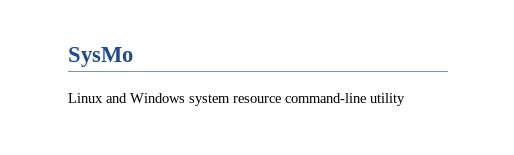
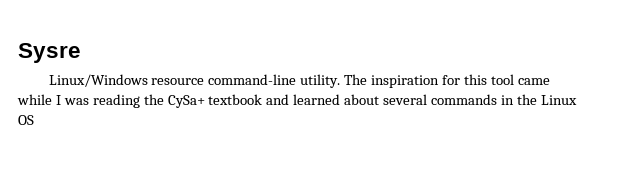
[68,47,133,67] [68,93,405,106] SysMo // Linux and Windows system resource command-line utility -> [18,43,81,63] [48,74,550,88] [17,94,577,108] [18,115,34,125] Sysre // Linux/Windows resource command-line utility. The inspiration for this tool came while I was reading the CySa+ textbook and learned about several commands in the Linux OS

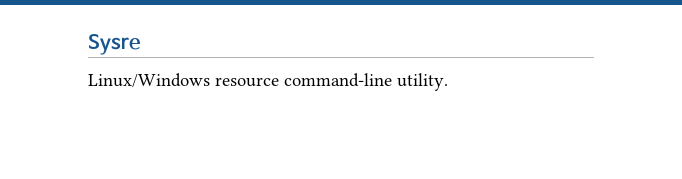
[344,74,550,88] [17,94,577,108] [18,115,34,125] The inspiration for this tool came while I was reading the CySa+ textbook and learned about several commands in the Linux OS -> (448, 82) none

